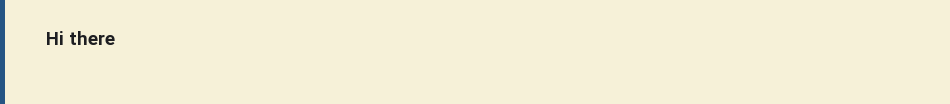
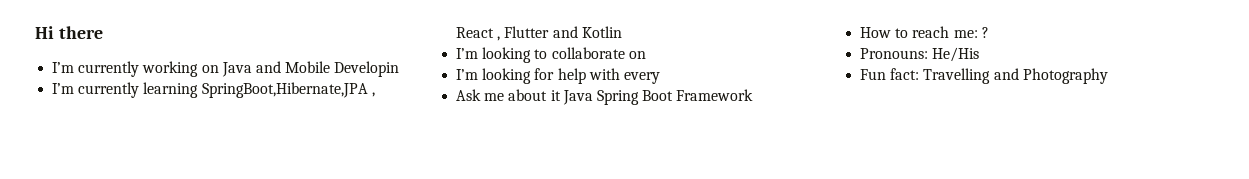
(115, 38) none -> [52,61,400,77] [52,82,375,98] [456,26,622,41] [456,47,646,63] [456,68,660,84] [456,89,754,105] [860,26,989,38] [860,47,980,62] [860,68,1108,84] // I’m currently working on Java and Mobile Developin // I’m currently learning SpringBoot,Hibernate,JPA , React , Flutter and Kotlin // I’m looking to collaborate on // I’m looking for help with every // Ask me about it Java Spring Boot Framework // How to reach me: ? // Pronouns: He/His // Fun fact: Travelling and Photography

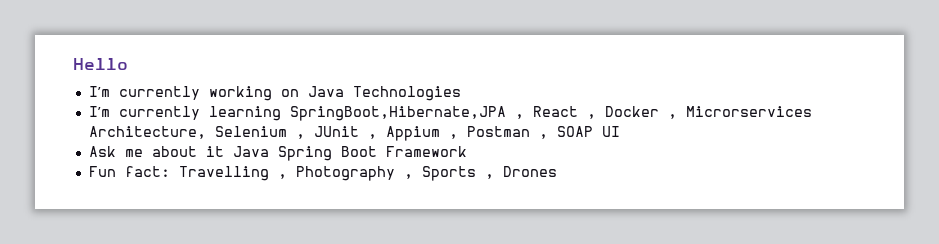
[35,26,103,39] Hi there -> [73,58,128,70] Hello
[255,61,400,77] and Mobile Developin -> [352,86,461,101] Technologies
[504,26,622,38] [456,47,646,63] [456,68,660,84] Flutter and Kotlin // I’m looking to collaborate on // I’m looking for help with every -> [604,106,812,119] [88,126,620,141] Docker , Microrservices Architecture, Selenium , JUnit , Appium , Postman , SOAP UI
[860,26,989,38] [860,47,980,62] [860,68,1108,84] How to reach me: ? // Pronouns: He/His // Fun fact: Travelling and Photography -> [88,166,557,181] Fun fact: Travelling , Photography , Sports , Drones

